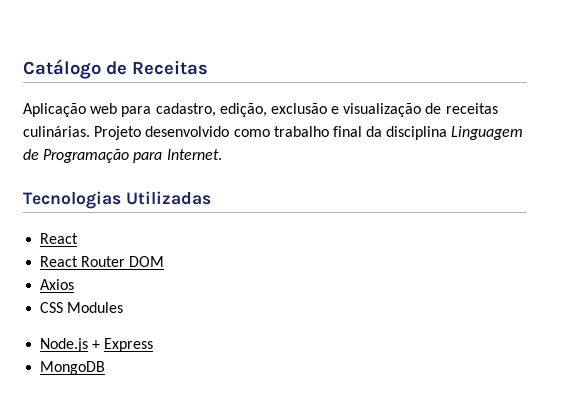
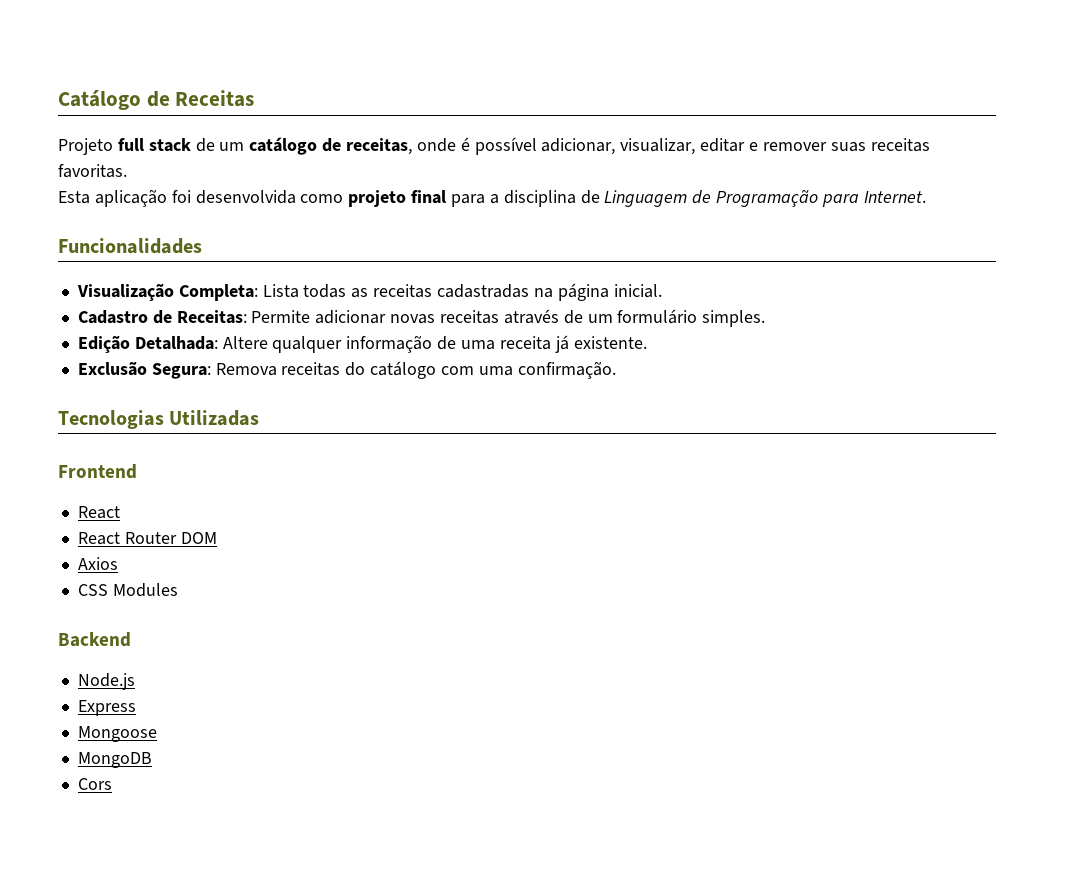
[23,103,498,117] [23,126,448,140] Aplicação web para cadastro, edição, exclusão e visualização de receitas culinárias. Projeto desenvolvido como trabalho final da disciplina -> [58,137,930,155] [58,164,127,178] [58,189,600,207] Projeto full stack de um catálogo de receitas, onde é possível adicionar, visualizar, editar e remover suas receitas favoritas. // Esta aplicação foi desenvolvida como projeto final para a disciplina de
(222, 154) none -> [58,238,202,254] [76,283,662,302] [77,309,766,327] [77,335,647,354] [77,361,616,379] // Funcionalidades // Visualização Completa: Lista todas as receitas cadastradas na página inicial. // Cadastro de Receitas: Permite adicionar novas receitas através de um formulário simples. // Edição Detalhada: Altere qualquer informação de uma receita já existente. // Exclusão Segura: Remova receitas do catálogo com uma confirmação.
(211, 198) none -> [58,464,137,479] // Frontend
(124, 307) none -> [58,632,131,647] // Backend
[92,340,101,349] + -> (135, 681) //
(154, 345) none -> [77,726,157,742] // Mongoose
(106, 368) none -> [77,778,112,790] // Cors

